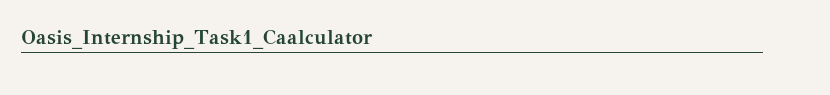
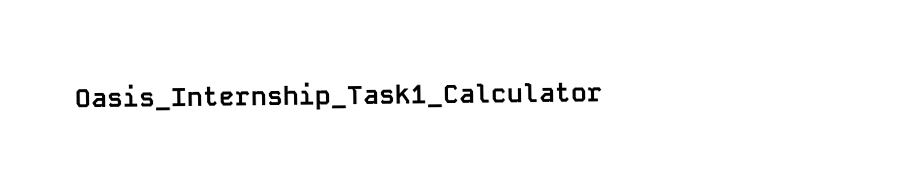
[21,29,373,49] Oasis_Internship_Task1_Caalculator -> [74,79,604,113] Oasis_Internship_Task1_Calculator

